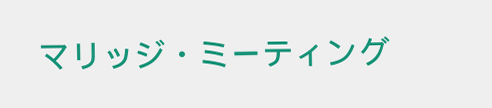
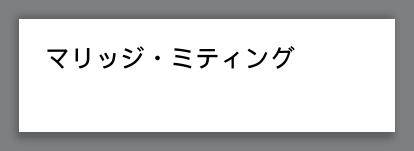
[229,50,263,66] ー -> (195, 58) none

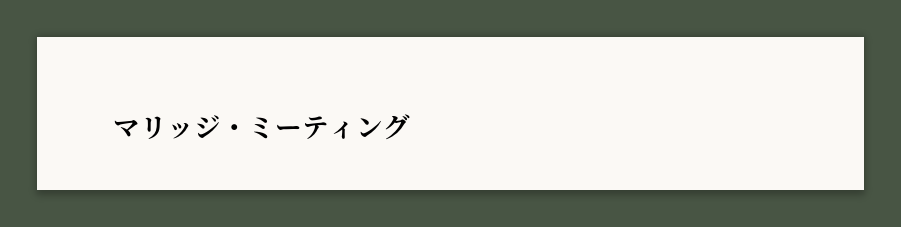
(195, 58) none -> [275,124,302,137] ー

